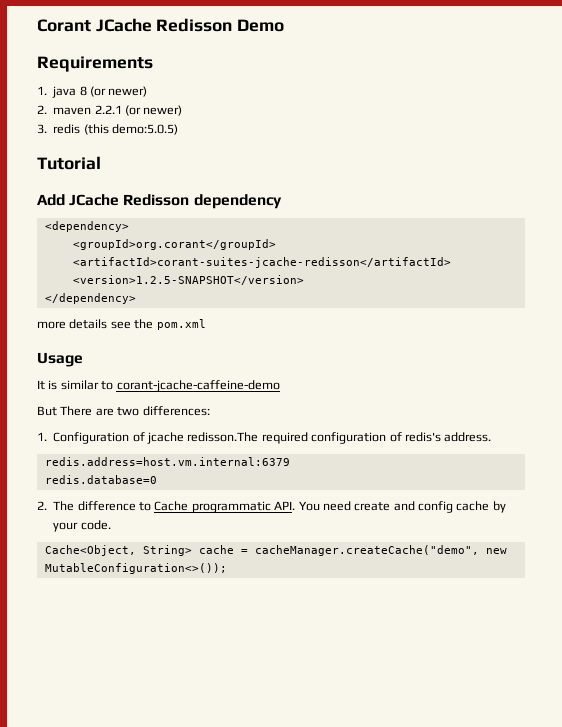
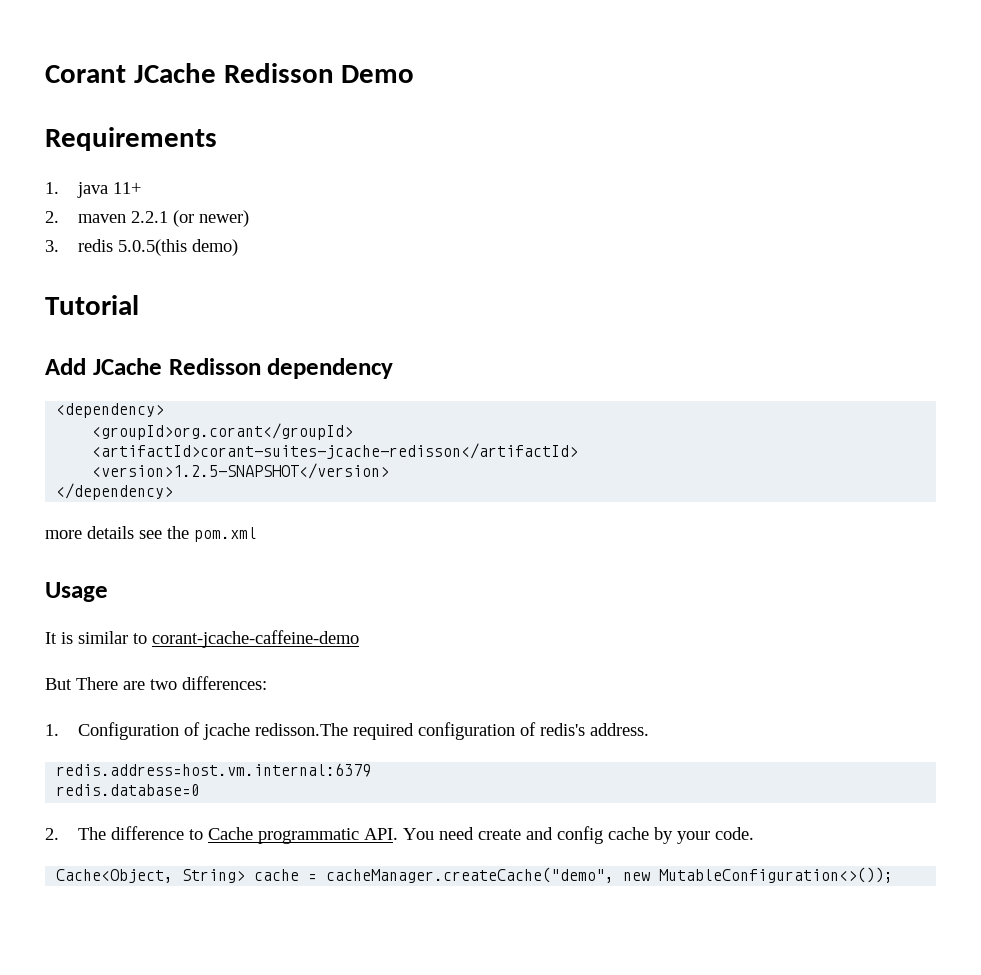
[79,86,148,97] 8 (or newer) -> [113,182,142,194] 11+
[83,124,178,135] (this demo:5.0.5) -> [118,239,239,256] 5.0.5(this demo)

